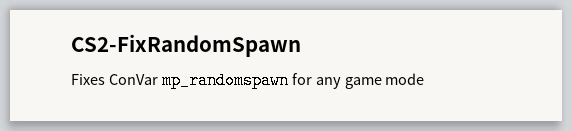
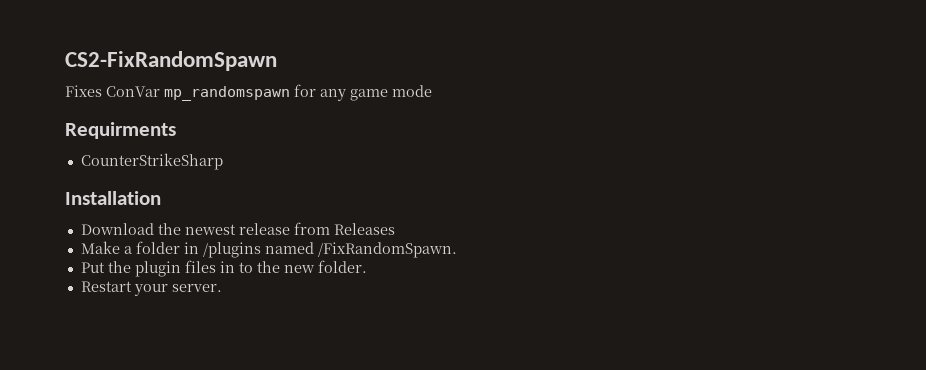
(425, 79) none -> [65,122,176,139] [80,153,223,170] [65,191,161,205] [80,222,395,235] [80,241,457,258] [80,260,367,277] [80,281,222,296] // Requirments // CounterStrikeSharp // Installation // Download the newest release from Releases // Make a folder in /plugins named /FixRandomSpawn. // Put the plugin files in to the new folder. // Restart your server.

